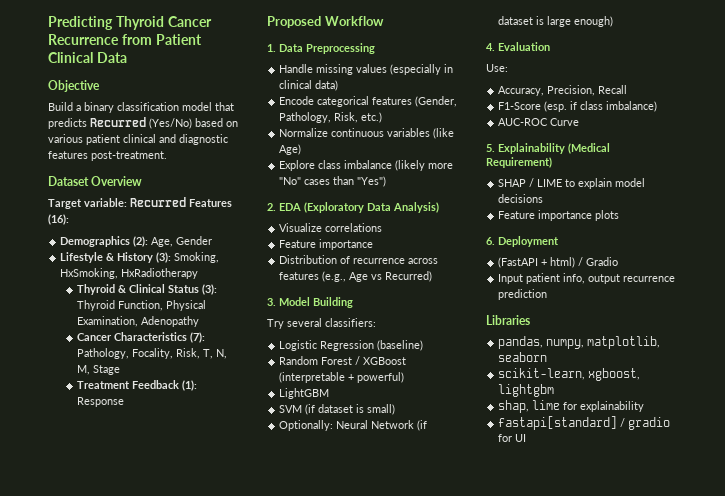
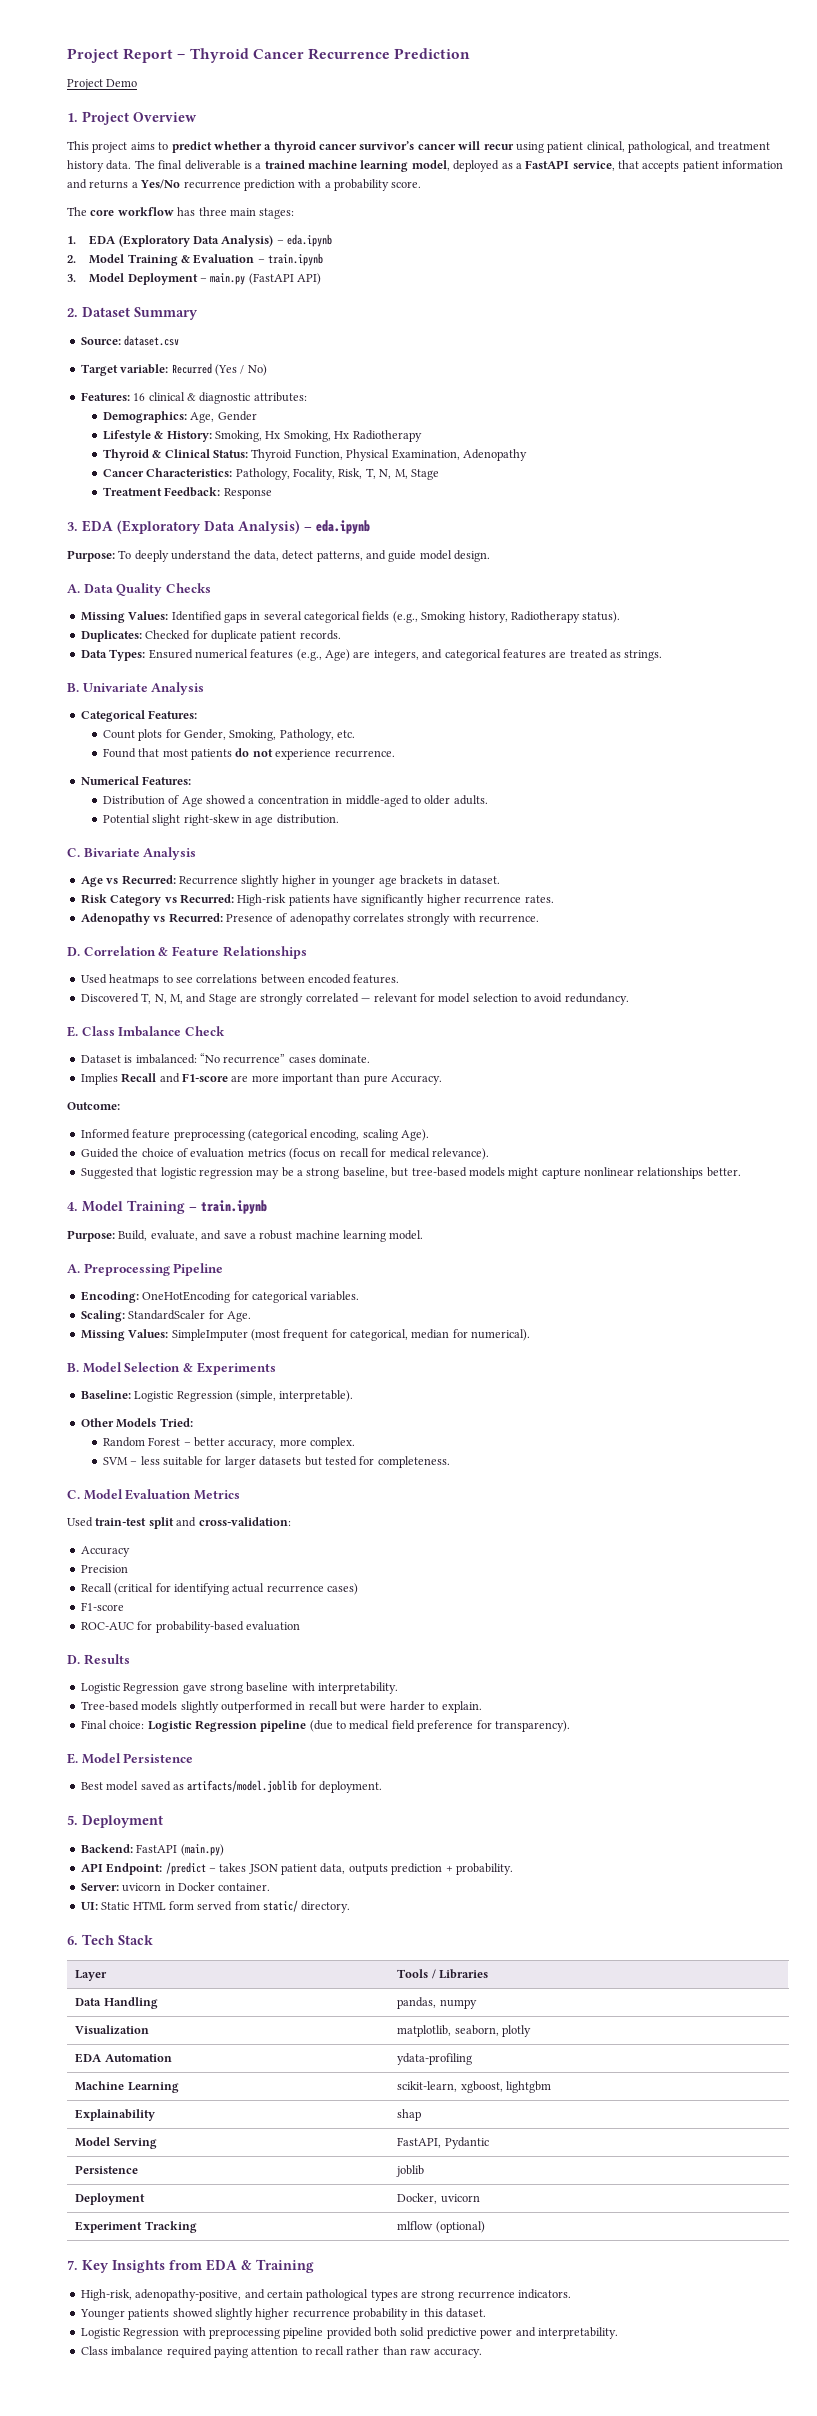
[48,16,212,30] [48,34,202,45] [48,52,127,63] [48,80,100,92] [48,102,234,113] [48,117,238,129] [48,134,228,145] [48,151,167,161] [48,176,143,186] [48,197,232,209] [48,214,69,225] [60,236,213,247] [60,252,220,263] [60,268,199,279] Predicting Thyroid Cancer Recurrence from Patient Clinical Data // Objective // Build a binary classification model that predicts Recurred (Yes/No) based on various patient clinical and diagnostic features post-treatment. // Dataset Overview // Target variable: Recurred Features (16): // Demographics (2): Age, Gender // Lifestyle & History (3): Smoking, HxSmoking, HxRadiotherapy -> [67,48,471,63] [67,79,138,90] [67,111,197,125] [67,141,770,153] [67,160,784,172] [67,179,422,191] [67,207,295,219] [67,234,333,247] [67,253,324,266] [67,273,322,285] [67,307,198,320] [80,335,180,346] [80,363,267,376] [80,392,307,404] [102,411,257,423] [102,430,422,442] Project Report – Thyroid Cancer Recurrence Prediction // Project Demo // 1. Project Overview // This project aims to predict whether a thyroid cancer survivor’s cancer will recur using patient clinical, pathological, and treatment history data. The final deliverable is a trained machine learning model, deployed as a FastAPI service, that accepts patient information and returns a Yes/No recurrence prediction with a probability score. // The core workflow has three main stages: // 1. EDA (Exploratory Data Analysis) – eda.ipynb // 2. Model Training & Evaluation – train.ipynb // 3. Model Deployment – main.py (FastAPI API) // 2. Dataset Summary // Source: dataset.csv // Target variable: Recurred (Yes / No) // Features: 16 clinical & diagnostic attributes: // Demographics: Age, Gender // Lifestyle & History: Smoking, Hx Smoking, Hx Radiotherapy
[168,284,218,295] Status (3): -> [213,450,249,458] Status:
[114,332,206,343] Characteristics (7): -> [146,468,233,477] Characteristics:
[132,380,198,391] Feedback (1): -> [164,487,221,497] Feedback:
[267,16,384,28] [267,43,375,54] [279,64,454,75] [279,80,339,91] [279,96,458,107] [279,112,383,123] [279,128,455,139] [279,144,302,155] [279,160,454,171] [279,176,387,187] [267,202,439,213] [279,223,383,232] [279,239,374,250] [279,255,439,264] [279,271,433,282] [267,297,353,308] [267,318,376,329] [279,340,424,351] [279,356,407,365] [279,372,405,383] [279,388,330,399] [279,404,396,415] [279,420,428,431] [498,16,614,27] [486,42,550,51] [486,64,508,72] [498,85,628,96] [498,101,658,112] [498,118,580,126] [486,143,610,154] [486,157,552,168] [498,178,646,189] [498,194,544,203] [498,210,620,221] [486,236,559,247] [498,257,619,268] [498,273,676,284] [498,289,548,300] [486,315,530,325] [498,336,661,349] [498,352,548,362] [498,368,641,381] [498,384,555,397] [498,400,645,413] [498,416,671,430] [498,434,527,442] Proposed Workflow // 1. Data Preprocessing // Handle missing values (especially in clinical data) // Encode categorical features (Gender, Pathology, Risk, etc.) // Normalize continuous variables (like Age) // Explore class imbalance (likely more "No" cases than "Yes") // 2. EDA (Exploratory Data Analysis) // Visualize correlations // Feature importance // Distribution of recurrence across features (e.g., Age vs Recurred) // 3. Model Building // Try several classifiers: // Logistic Regression (baseline) // Random Forest / XGBoost (interpretable + powerful) // LightGBM // SVM (if dataset is small) // Optionally: Neural Network (if dataset is large enough) // 4. Evaluation // Use: // Accuracy, Precision, Recall // F1-Score (esp. if class imbalance) // AUC-ROC Curve // 5. Explainability (Medical Requirement) // SHAP / LIME to explain model decisions // Feature importance plots // 6. Deployment // (FastAPI + html) / Gradio // Input patient info, output recurrence prediction // Libraries // pandas, numpy, matplotlib, seaborn // scikit-learn, xgboost, lightgbm // shap, lime for explainability // fastapi[standard] / gradio for UI -> [67,520,370,534] [67,550,491,562] [67,583,211,596] [80,611,621,623] [80,630,341,642] [80,649,663,661] [67,682,205,695] [80,710,198,722] [102,729,356,741] [102,748,395,760] [80,776,192,785] [102,795,488,807] [102,814,339,826] [67,847,197,860] [80,875,500,887] [80,894,554,906] [80,913,540,925] [67,946,307,959] [80,974,400,986] [80,993,629,1005] [67,1026,225,1037] [80,1053,370,1064] [80,1073,443,1085] [67,1102,120,1110] [80,1129,429,1141] [80,1148,489,1160] [80,1167,741,1179] [67,1200,267,1214] [67,1230,424,1242] [67,1263,224,1276] [80,1291,360,1303] [80,1310,251,1322] [80,1329,531,1341] [67,1362,276,1375] [80,1390,354,1402] [80,1418,193,1428] [102,1437,356,1449] [102,1456,450,1468] [67,1489,240,1500] [67,1517,291,1529] [80,1546,130,1557] [80,1565,128,1573] [80,1583,358,1595] [80,1602,124,1611] [80,1621,300,1633] [67,1654,130,1665] [80,1682,398,1694] [80,1701,482,1713] [80,1720,570,1732] [67,1753,194,1764] [80,1780,382,1793] [67,1815,163,1828] [80,1844,224,1856] [80,1862,513,1875] [80,1882,271,1892] [80,1900,351,1913] [67,1934,153,1945] [75,1970,108,1981] [397,1969,489,1979] [75,1997,158,2009] [397,1997,477,2009] [75,2025,150,2035] [397,2025,532,2037] [75,2053,172,2063] [397,2053,473,2065] [75,2081,179,2093] [397,2081,552,2093] [75,2109,156,2121] [397,2109,422,2121] [75,2137,157,2149] [397,2137,489,2149] [75,2165,139,2174] [396,2165,425,2177] [75,2193,146,2205] [397,2193,480,2204] [75,2221,197,2233] [397,2221,485,2233] [67,2259,314,2273] [80,2289,572,2301] [79,2308,487,2320] [80,2327,618,2339] [80,2346,482,2358] 3. EDA (Exploratory Data Analysis) – eda.ipynb // Purpose: To deeply understand the data, detect patterns, and guide model design. // A. Data Quality Checks // Missing Values: Identified gaps in several categorical fields (e.g., Smoking history, Radiotherapy status). // Duplicates: Checked for duplicate patient records. // Data Types: Ensured numerical features (e.g., Age) are integers, and categorical features are treated as strings. // B. Univariate Analysis // Categorical Features: // Count plots for Gender, Smoking, Pathology, etc. // Found that most patients do not experience recurrence. // Numerical Features: // Distribution of Age showed a concentration in middle-aged to older adults. // Potential slight right-skew in age distribution. // C. Bivariate Analysis // Age vs Recurred: Recurrence slightly higher in younger age brackets in dataset. // Risk Category vs Recurred: High-risk patients have significantly higher recurrence rates. // Adenopathy vs Recurred: Presence of adenopathy correlates strongly with recurrence. // D. Correlation & Feature Relationships // Used heatmaps to see correlations between encoded features. // Discovered T, N, M, and Stage are strongly correlated — relevant for model selection to avoid redundancy. // E. Class Imbalance Check // Dataset is imbalanced: “No recurrence” cases dominate. // Implies Recall and F1-score are more important than pure Accuracy. // Outcome: // Informed feature preprocessing (categorical encoding, scaling Age). // Guided the choice of evaluation metrics (focus on recall for medical relevance). // Suggested that logistic regression may be a strong baseline, but tree-based models might capture nonlinear relationships better. // 4. Model Training – train.ipynb // Purpose: Build, evaluate, and save a robust machine learning model. // A. Preprocessing Pipeline // Encoding: OneHotEncoding for categorical variables. // Scaling: StandardScaler for Age. // Missing Values: SimpleImputer (most frequent for categorical, median for numerical). // B. Model Selection & Experiments // Baseline: Logistic Regression (simple, interpretable). // Other Models Tried: // Random Forest – better accuracy, more complex. // SVM – less suitable for larger datasets but tested for completeness. // C. Model Evaluation Metrics // Used train-test split and cross-validation: // Accuracy // Precision // Recall (critical for identifying actual recurrence cases) // F1-score // ROC-AUC for probability-based evaluation // D. Results // Logistic Regression gave strong baseline with interpretability. // Tree-based models slightly outperformed in recall but were harder to explain. // Final choice: Logistic Regression pipeline (due to medical field preference for transparency). // E. Model Persistence // Best model saved as artifacts/model.joblib for deployment. // 5. Deployment // Backend: FastAPI (main.py) // API Endpoint: /predict – takes JSON patient data, outputs prediction + probability. // Server: uvicorn in Docker container. // UI: Static HTML form served from static/ directory. // 6. Tech Stack // Layer | Tools / Libraries // Data Handling | pandas, numpy // Visualization | matplotlib, seaborn, plotly // EDA Automation | ydata-profiling // Machine Learning | scikit-learn, xgboost, lightgbm // Explainability | shap // Model Serving | FastAPI, Pydantic // Persistence | joblib // Deployment | Docker, uvicorn // Experiment Tracking | mlflow (optional) // 7. Key Insights from EDA & Training // High-risk, adenopathy-positive, and certain pathological types are strong recurrence indicators. // Younger patients showed slightly higher recurrence probability in this dataset. // Logistic Regression with preprocessing pipeline provided both solid predictive power and interpretability. // Class imbalance required paying attention to recall rather than raw accuracy.

